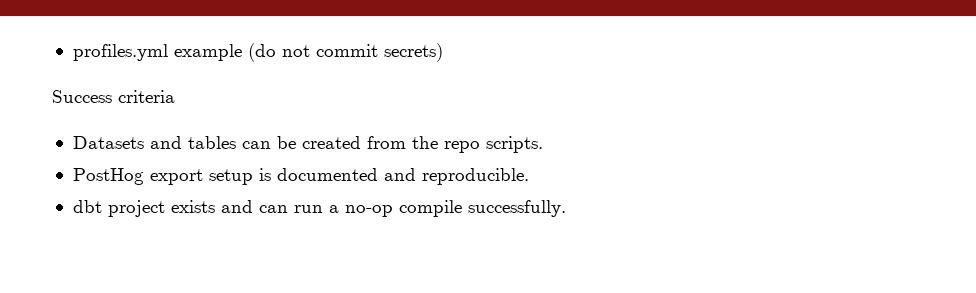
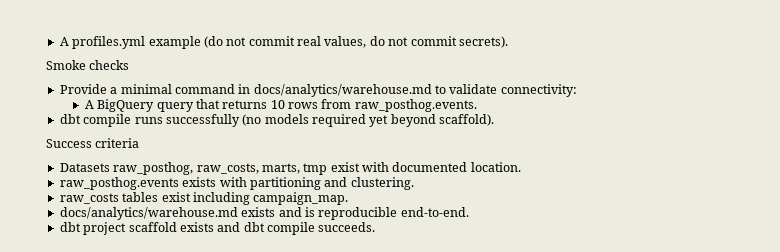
(72, 52) none -> [59,37,69,46] A
[383,43,443,62] [52,90,175,103] [72,136,543,153] [72,168,529,185] secrets) // Success criteria // Datasets and tables can be created from the repo scripts. // PostHog export setup is documented and reproducible. -> [297,36,508,48] [46,60,130,70] [59,84,577,97] [84,99,477,112] [59,114,495,127] [46,138,140,148] [59,162,521,175] [59,177,414,190] [59,192,349,205] [59,207,469,220] real values, do not commit secrets). // Smoke checks // Provide a minimal command in docs/analytics/warehouse.md to validate connectivity: // A BigQuery query that returns 10 rows from raw_posthog.events. // dbt compile runs successfully (no models required yet beyond scaffold). // Success criteria // Datasets raw_posthog, raw_costs, marts, tmp exist with documented location. // raw_posthog.events exists with partitioning and clustering. // raw_costs tables exist including campaign_map. // docs/analytics/warehouse.md exists and is reproducible end-to-end.
[170,200,566,217] exists and can run a no-op compile successfully. -> [128,222,376,235] scaffold exists and dbt compile succeeds.

